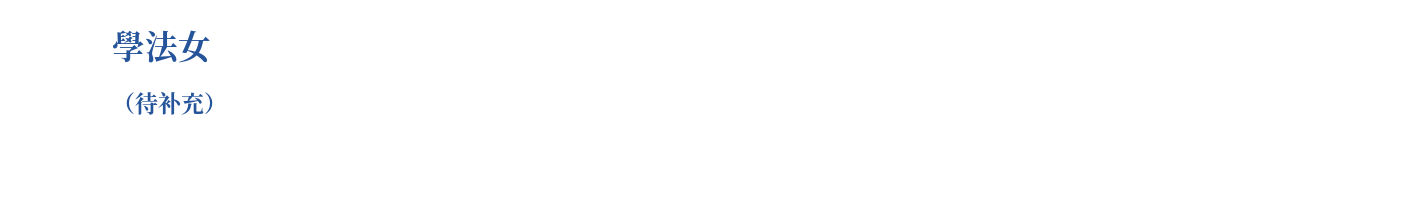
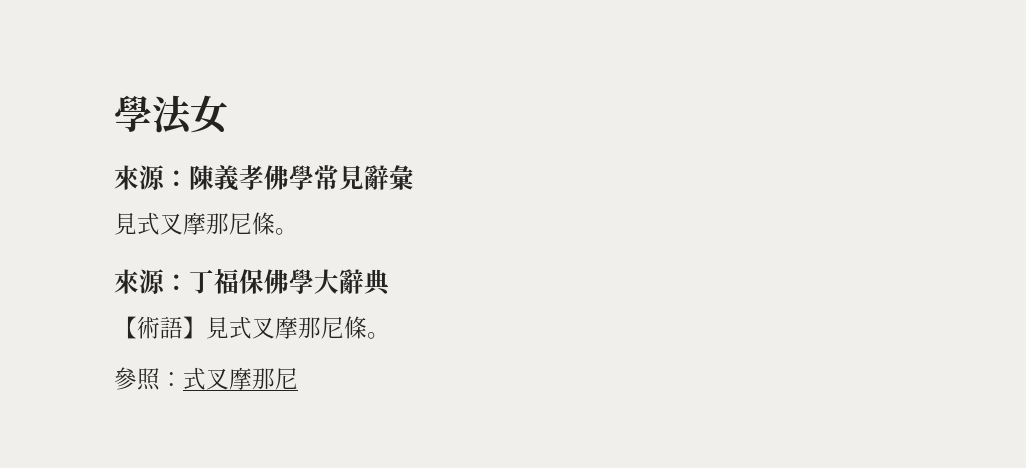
[112,91,227,115] （待补充） -> [114,165,414,191] [114,212,298,235] [114,269,392,296] [114,316,390,339] [114,367,298,391] 來源：陳義孝佛學常見辭彙 // 見式叉摩那尼條。 // 來源：丁福保佛學大辭典 // 【術語】見式叉摩那尼條。 // 參照：式叉摩那尼

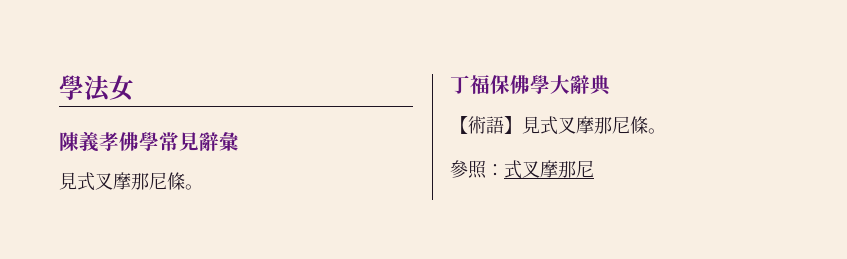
[114,165,189,190] 來源： -> (134, 88) none
[114,269,189,294] 來源： -> (203, 187) none

